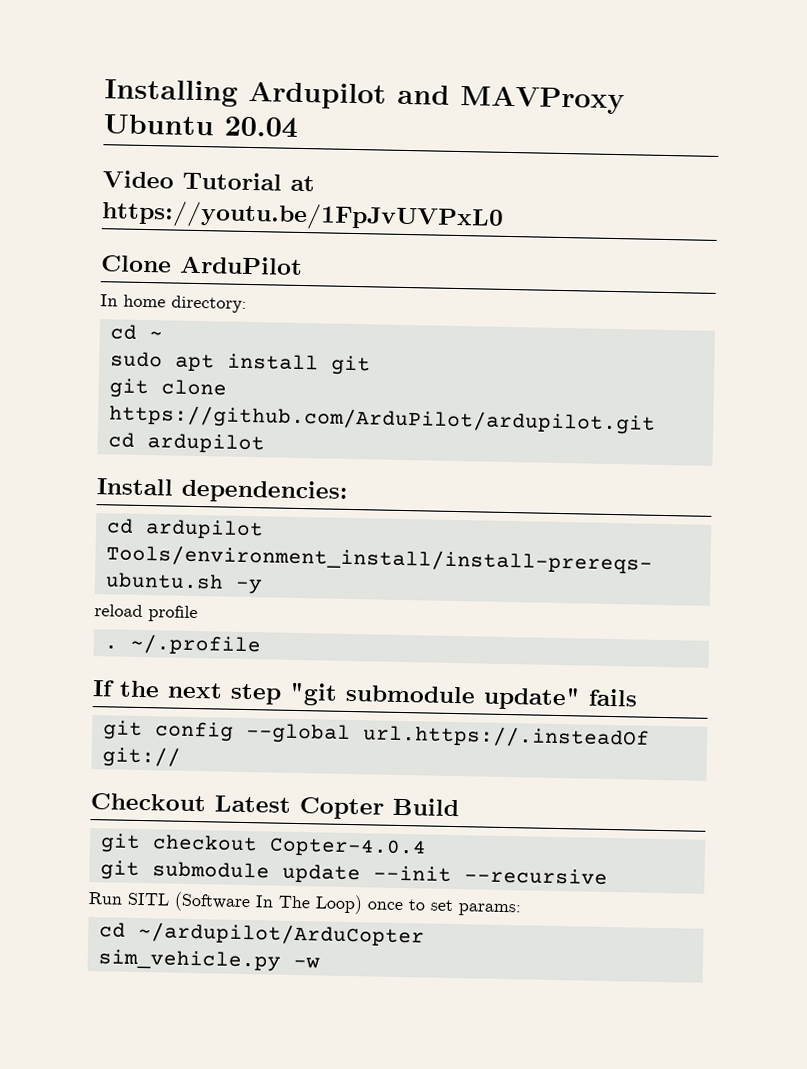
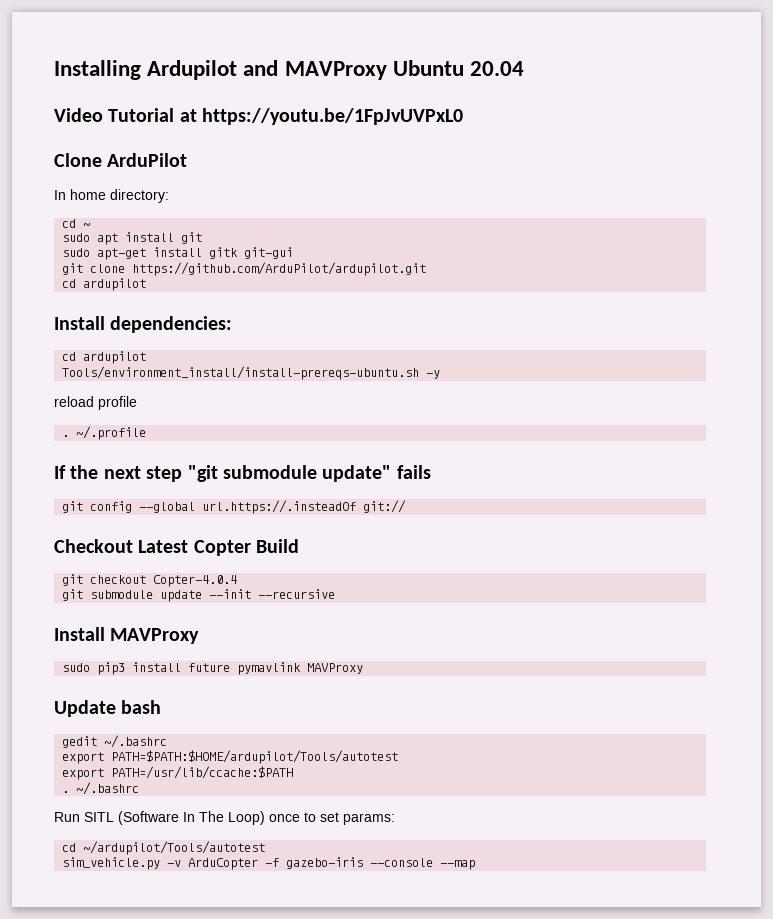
(371, 365) none -> [62,247,294,260] // sudo apt-get install gitk git-gui
(608, 876) none -> [54,627,200,644] [62,662,364,675] [54,700,162,717] [62,735,168,748] [62,750,399,764] [62,766,294,780] [62,782,140,795] // Install MAVProxy // sudo pip3 install future pymavlink MAVProxy // Update bash // gedit ~/.bashrc // export PATH=$PATH:$HOME/ardupilot/Tools/autotest // export PATH=/usr/lib/ccache:$PATH // . ~/.bashrc
[137,921,425,947] ~/ardupilot/ArduCopter -> [83,841,266,855] ~/ardupilot/Tools/autotest
[292,956,320,969] -w -> [167,857,476,870] -v ArduCopter -f gazebo-iris --console --map

